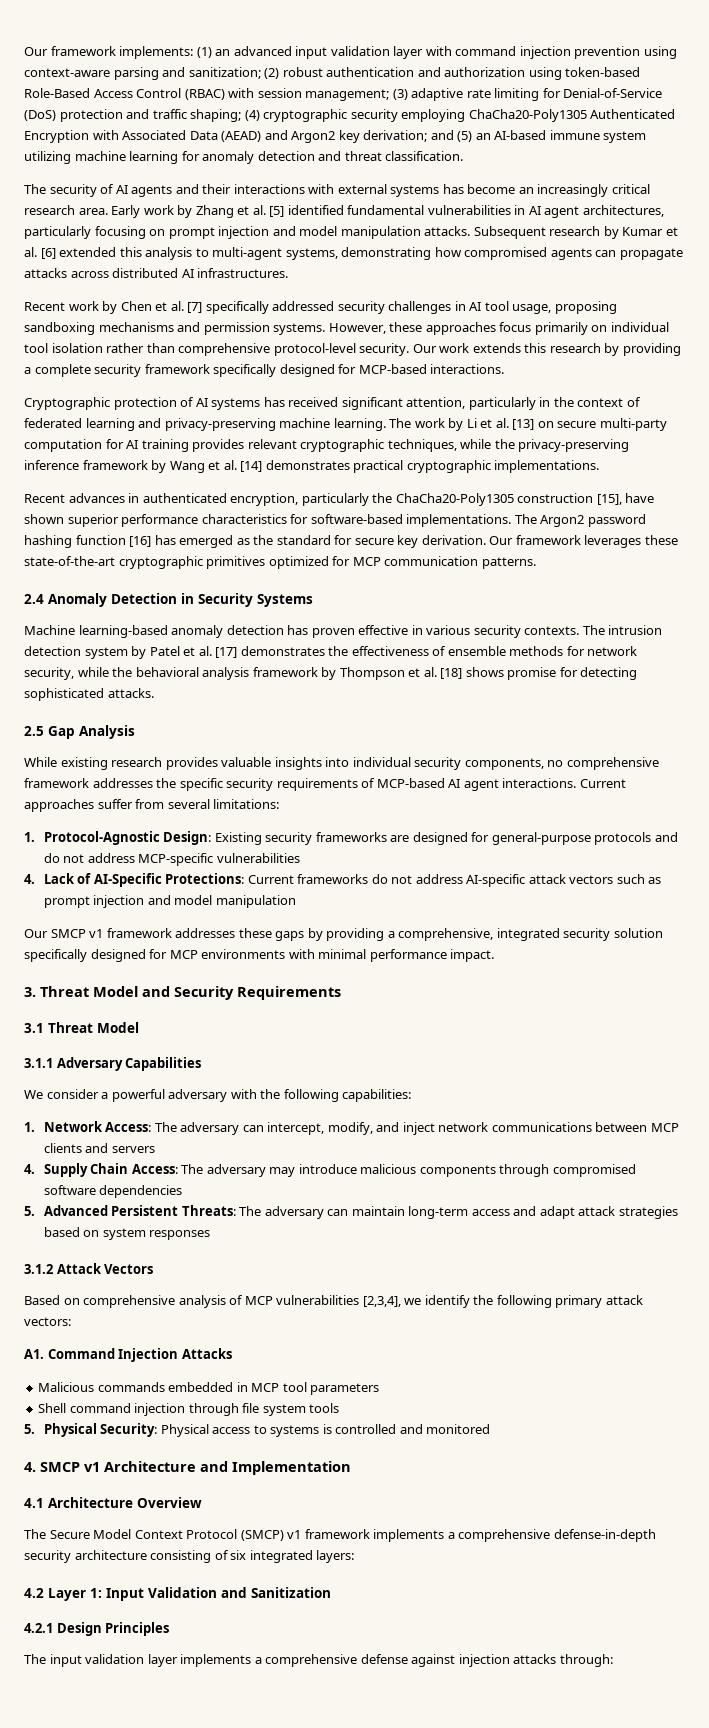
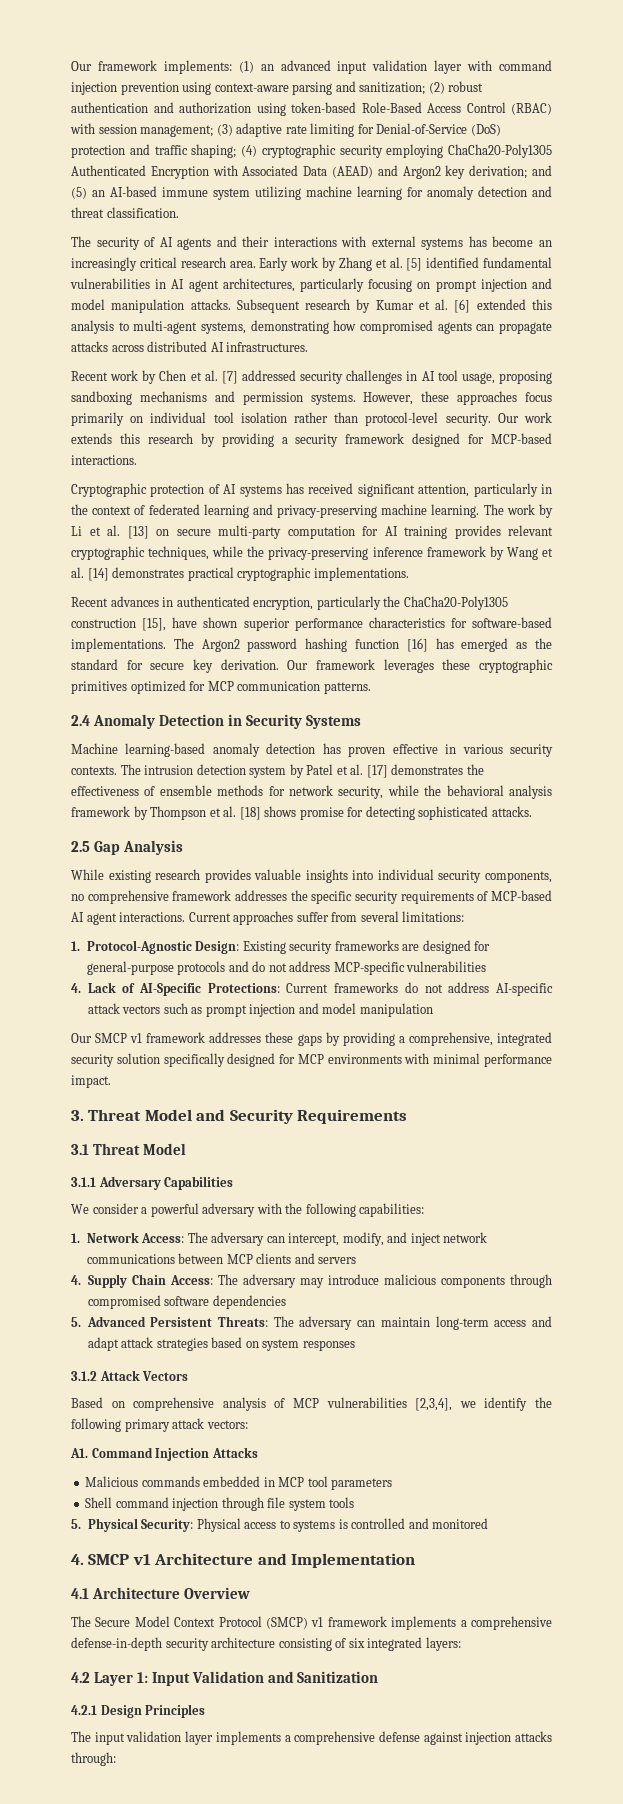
[205,301,269,314] specifically -> (238, 377) none
[178,343,271,356] comprehensive -> (359, 417) none
[34,364,91,377] complete -> (288, 440) none
[213,364,277,377] specifically -> (405, 438) none
[24,556,115,566] state-of-the-art -> (471, 664) none

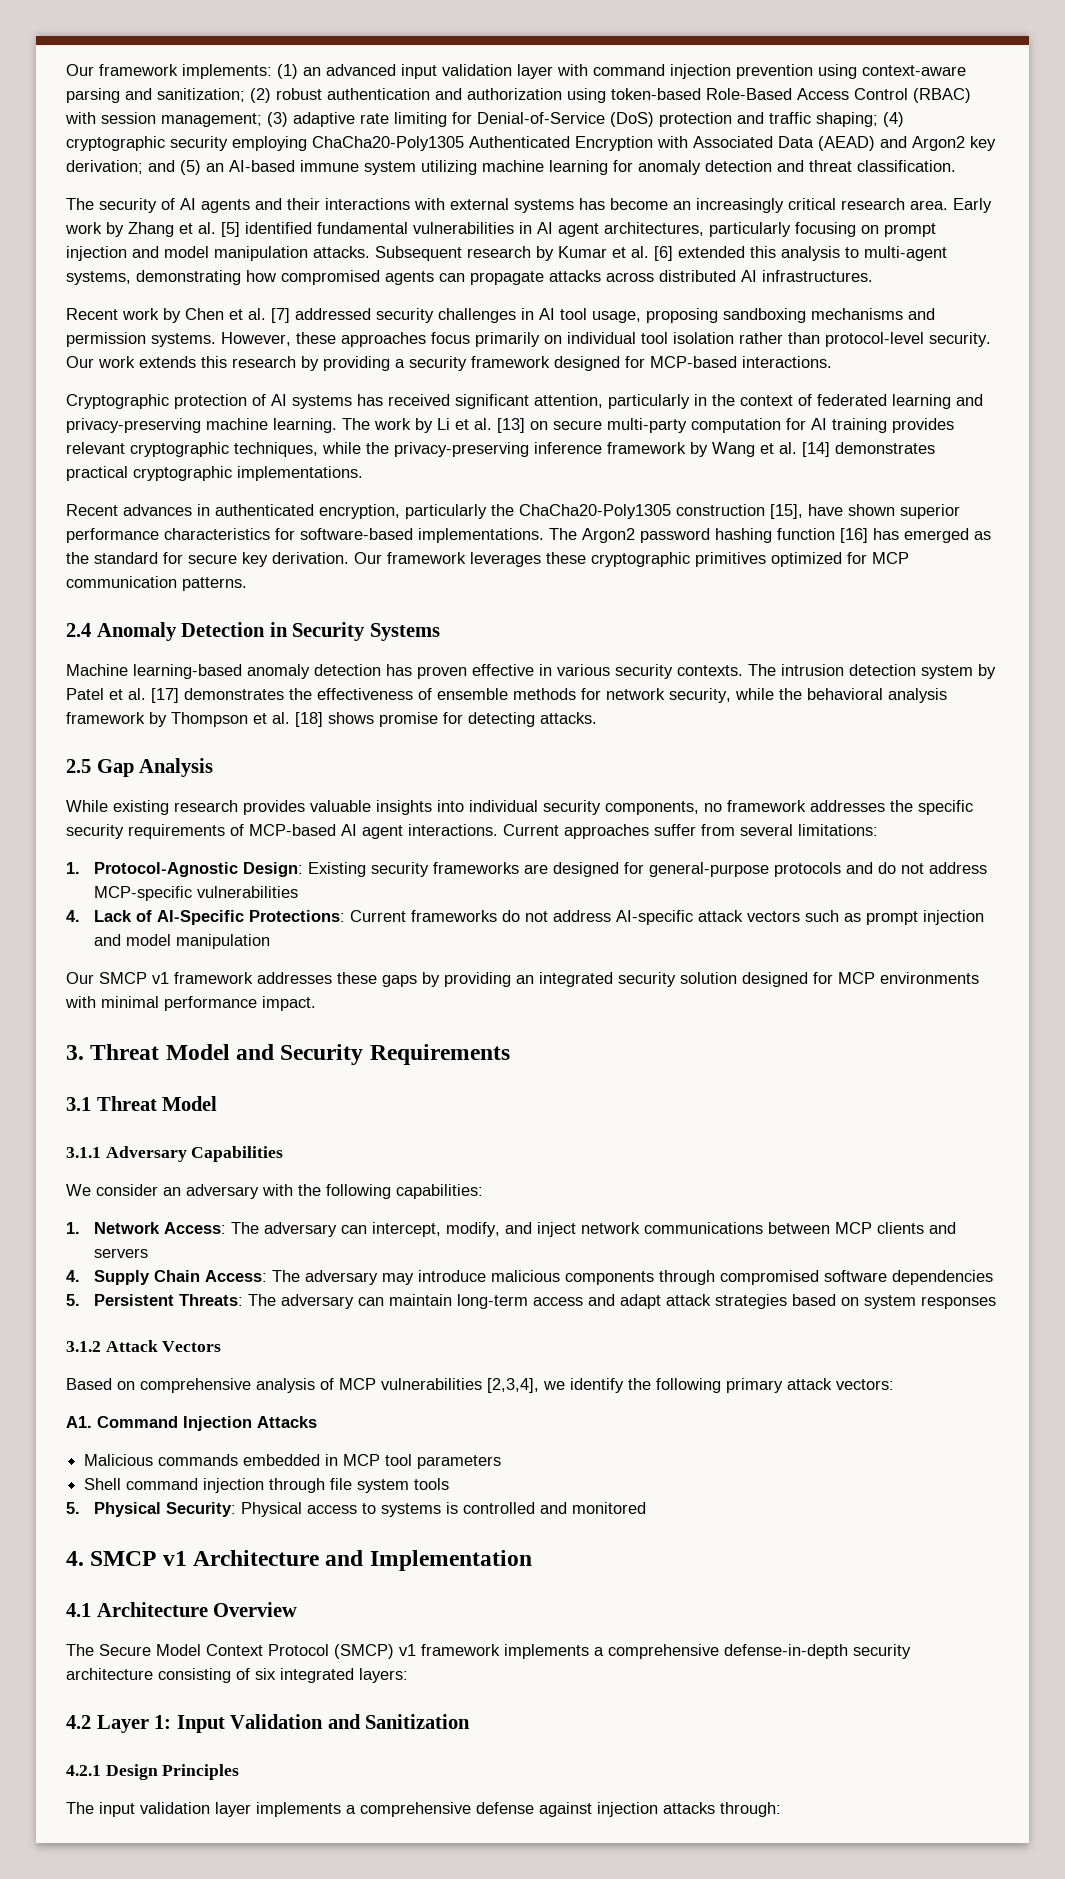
[418,806,489,820] sophisticated -> (535, 719) none
[87,890,169,904] comprehensive -> (722, 807) none
[398,1032,493,1046] a comprehensive, -> [516,975,534,984] an
[163,1053,225,1067] specifically -> (737, 978) none
[141,1203,199,1217] a powerful -> [163,1187,181,1196] an
[86,1316,146,1327] Advanced -> (80, 1300) none

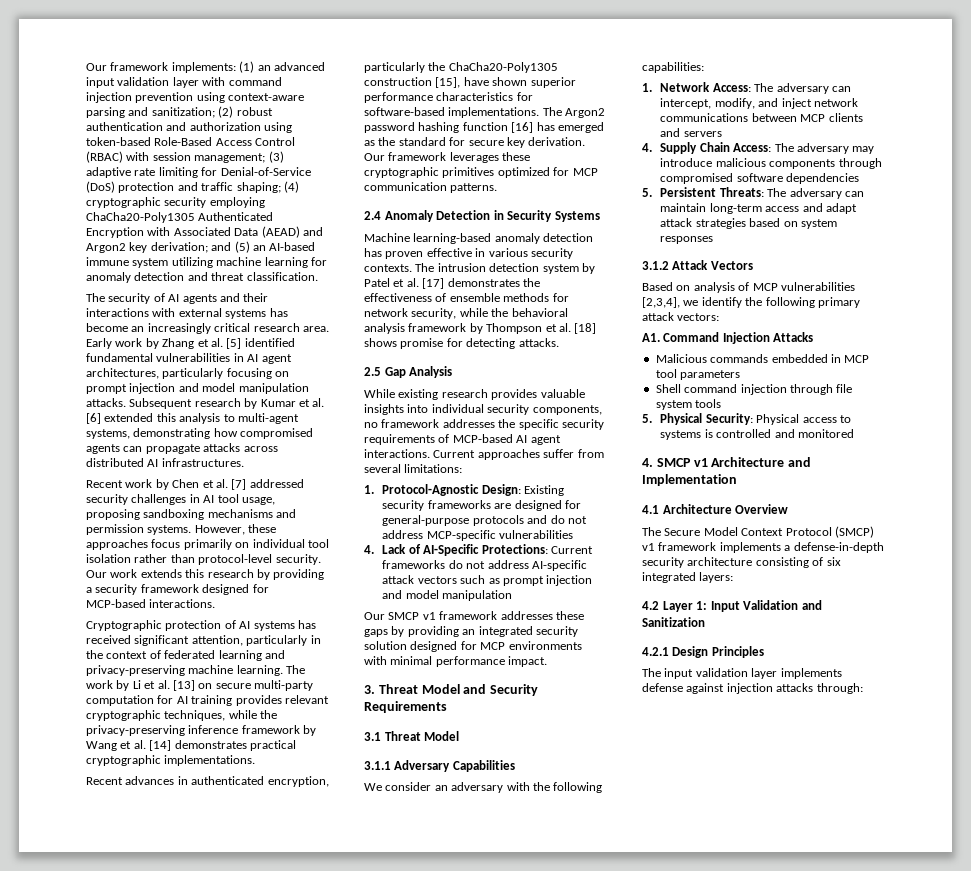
[140,1378,251,1393] comprehensive -> (691, 288) none
[608,1644,719,1659] comprehensive -> (791, 548) none
[346,1802,471,1817] a comprehensive -> (842, 673) none

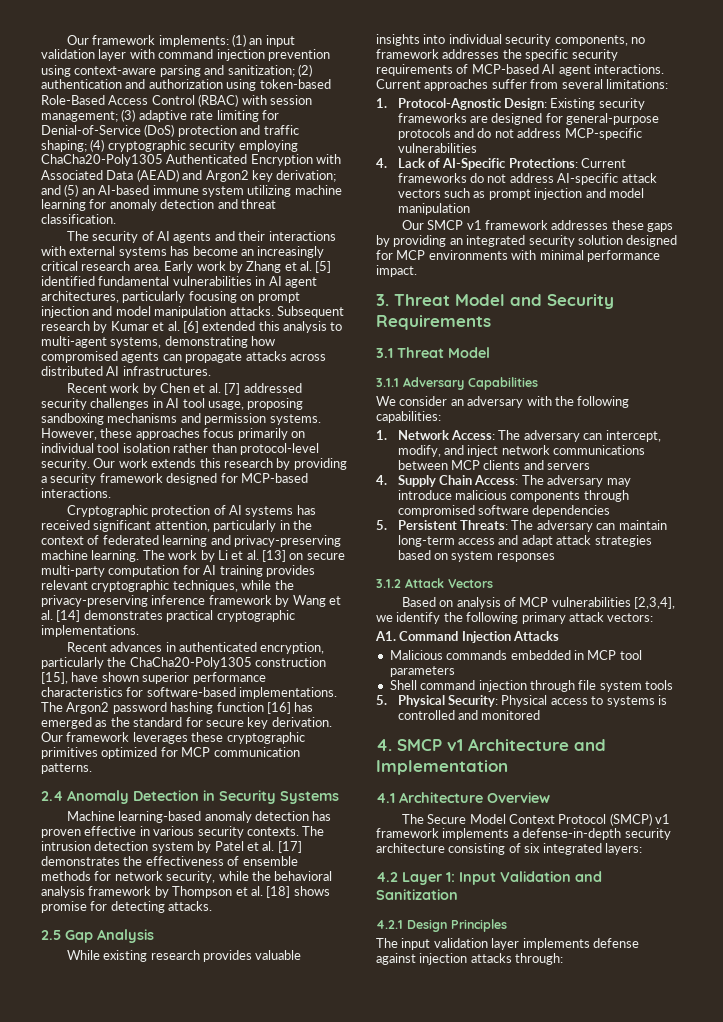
[273,62,325,71] advanced -> (263, 41) none
[236,107,273,116] robust -> (312, 70) none

